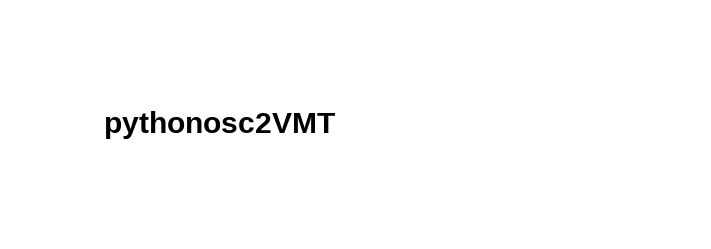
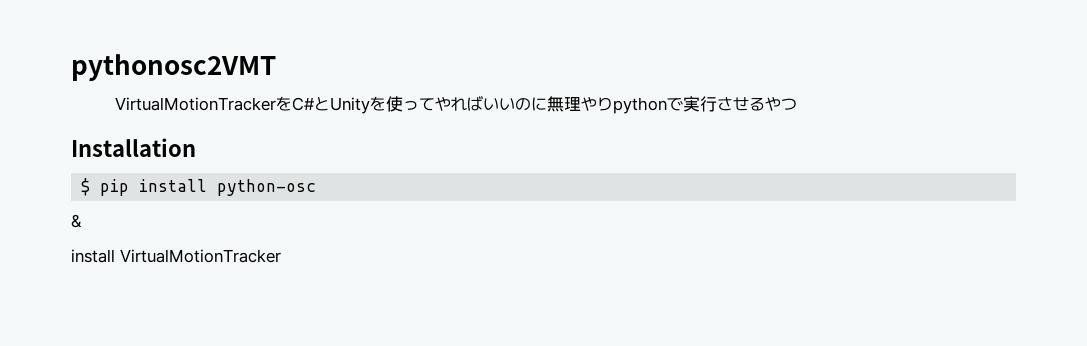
(335, 125) none -> [114,96,797,114] [71,138,196,157] [81,178,317,196] [71,214,82,228] [71,249,281,263] // VirtualMotionTrackerをC#とUnityを使ってやればいいのに無理やりpythonで実行させるやつ // Installation // $ pip install python-osc // & // install VirtualMotionTracker

